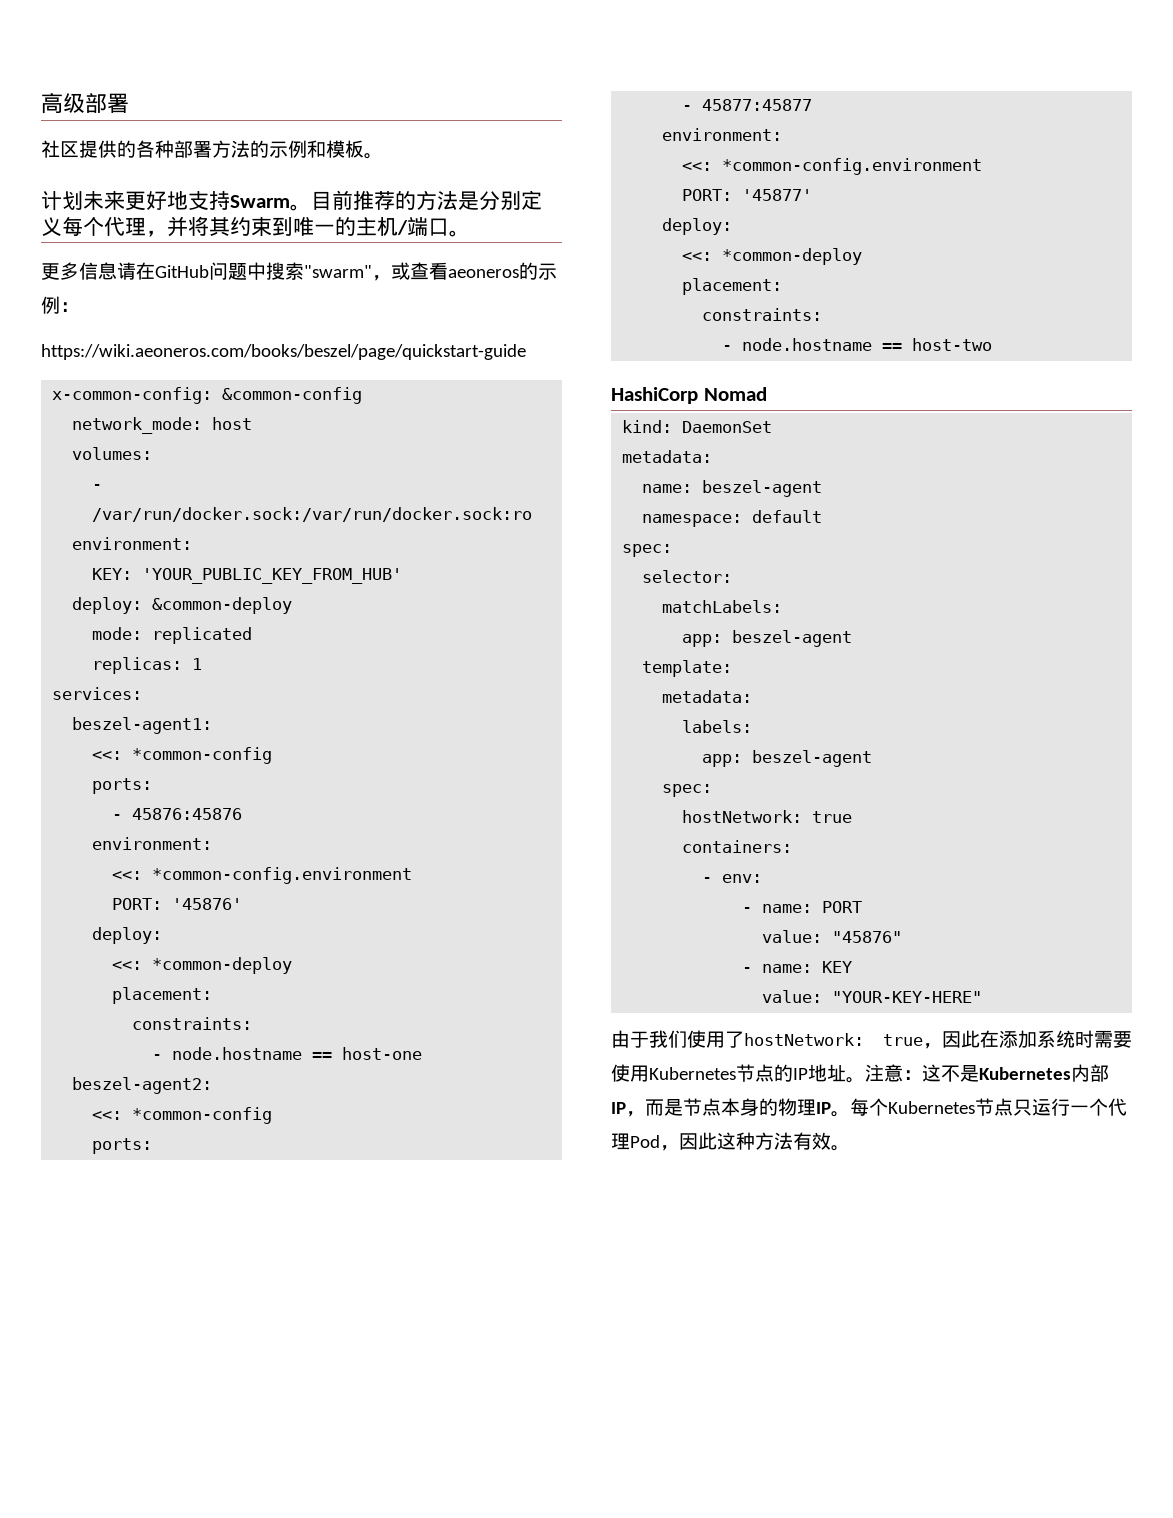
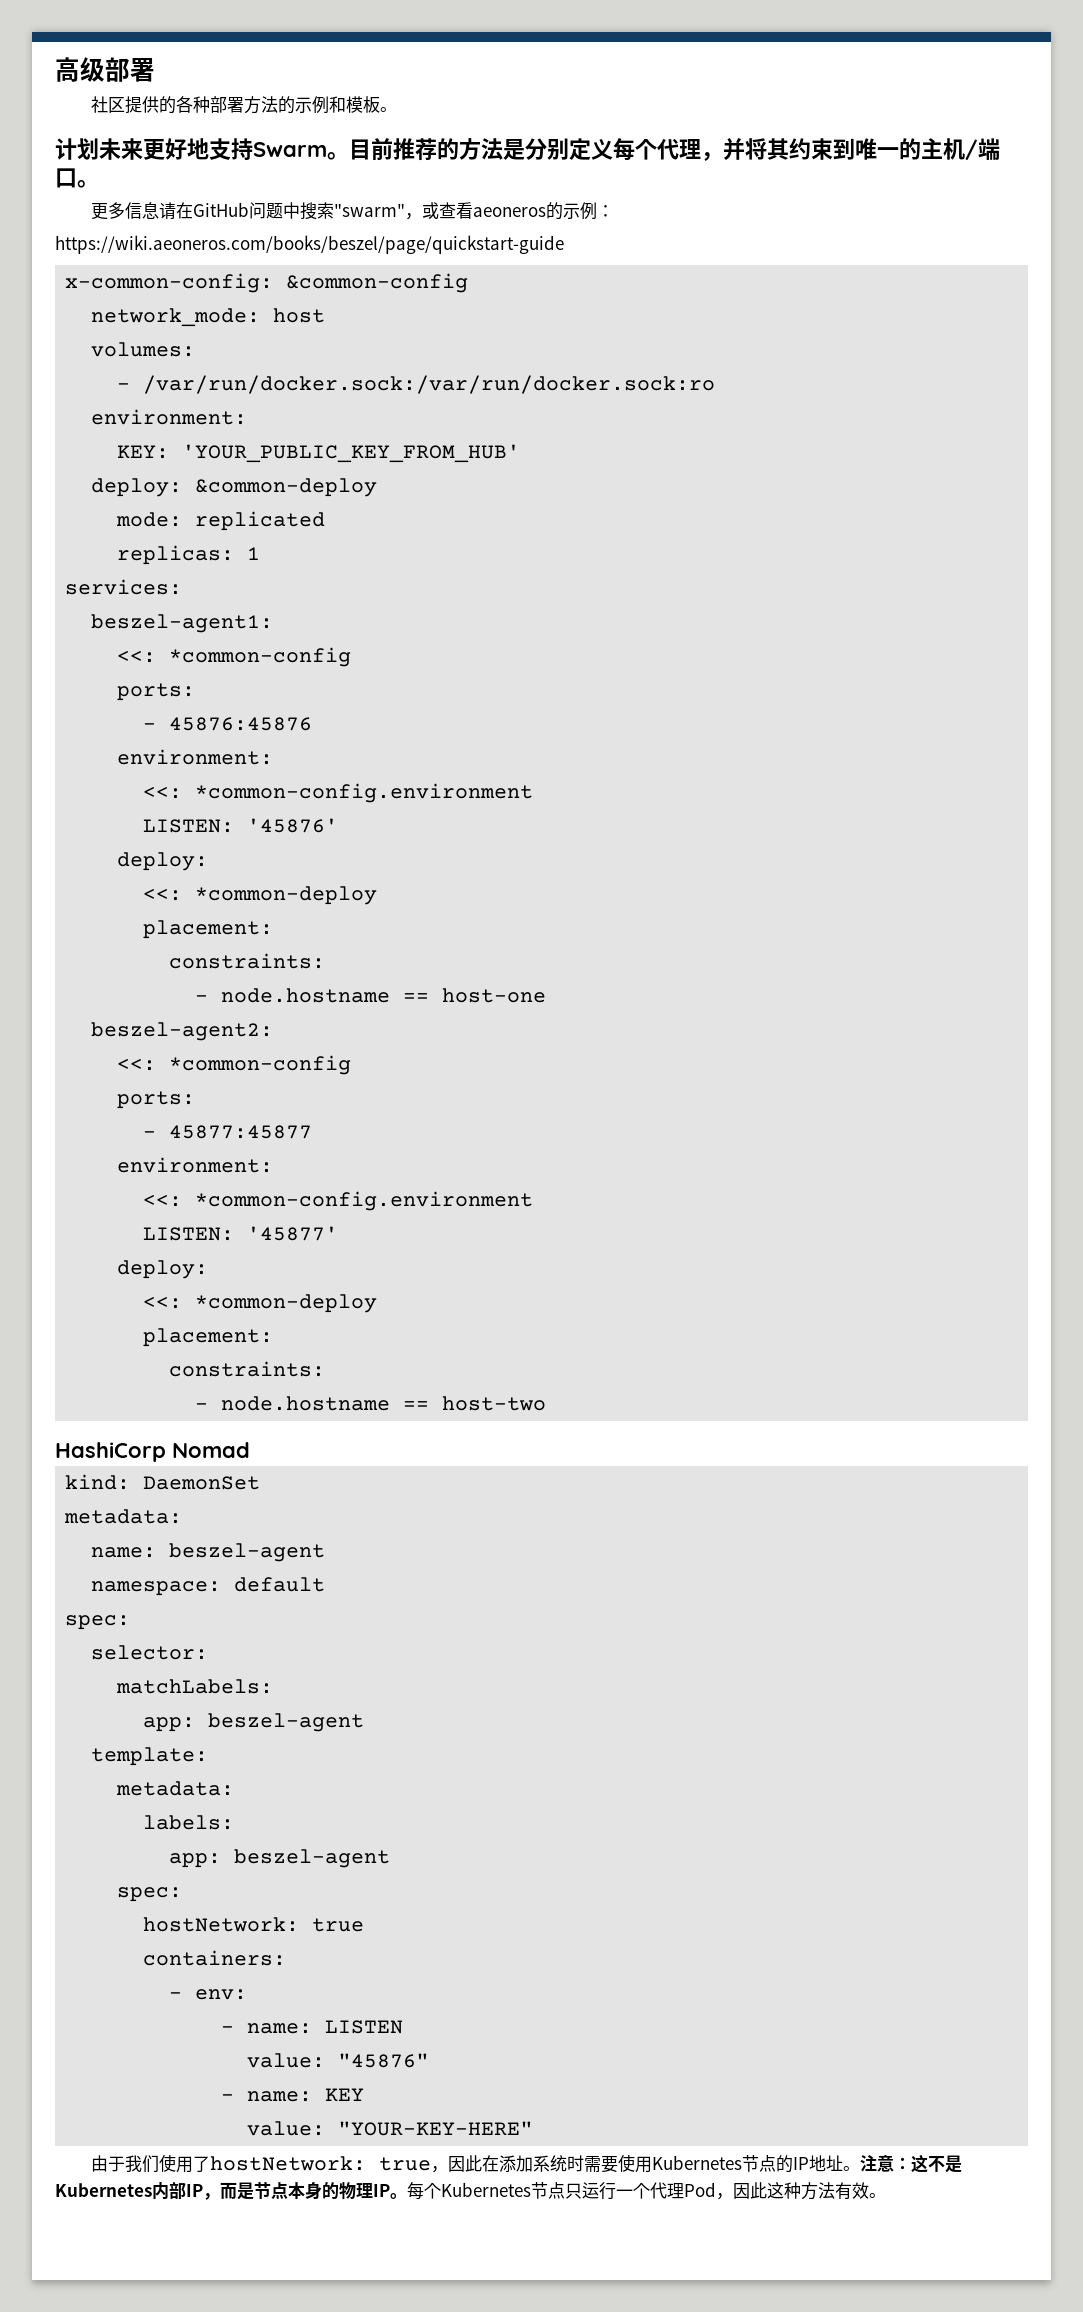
[112,898,163,910] PORT: -> [143,819,235,833] LISTEN:
[682,189,733,201] PORT: -> [143,1227,235,1241] LISTEN:
[822,901,863,913] PORT -> [325,2020,404,2034] LISTEN

